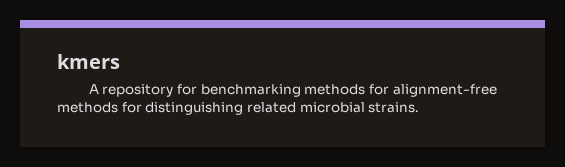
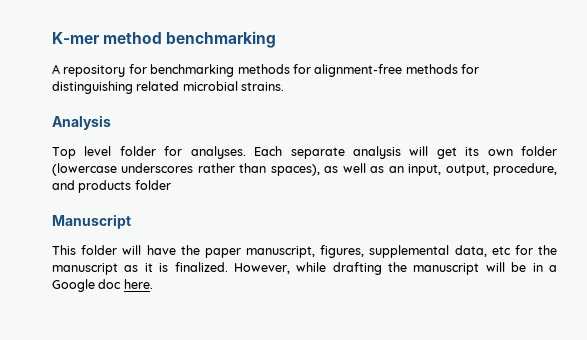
[57,54,120,69] kmers -> [52,31,277,48] K-mer method benchmarking
(420, 107) none -> [52,115,111,130] [52,146,558,159] [52,163,557,176] [52,180,171,193] [52,214,131,229] [52,245,558,258] [52,262,557,275] [52,279,153,292] // Analysis // Top level folder for analyses. Each separate analysis will get its own folder (lowercase underscores rather than spaces), as well as an input, output, procedure, and products folder // Manuscript // This folder will have the paper manuscript, figures, supplemental data, etc for the manuscript as it is finalized. However, while drafting the manuscript will be in a Google doc here.

